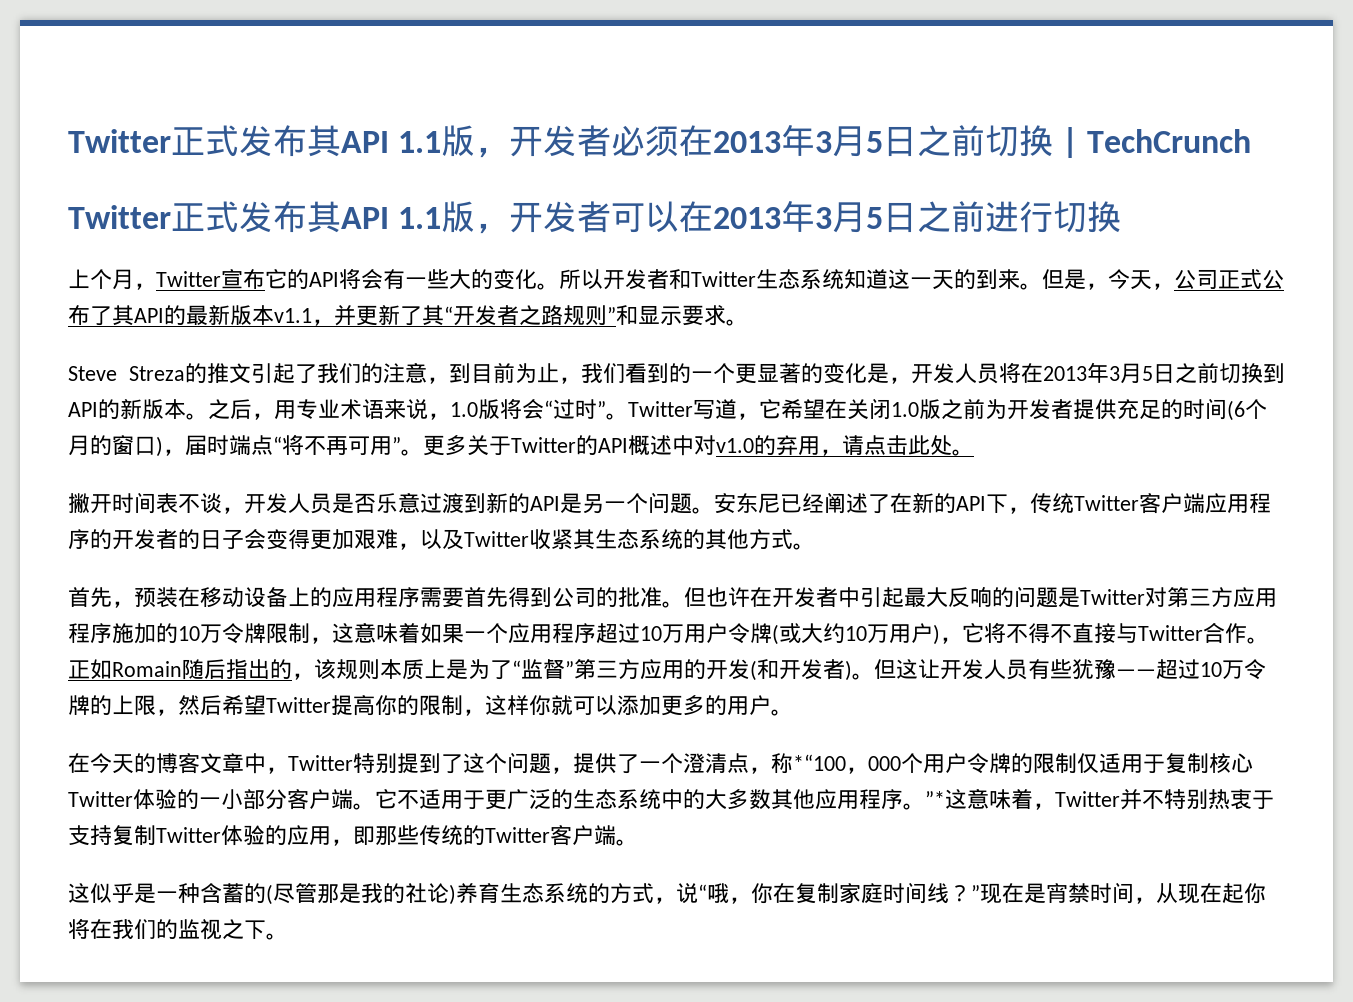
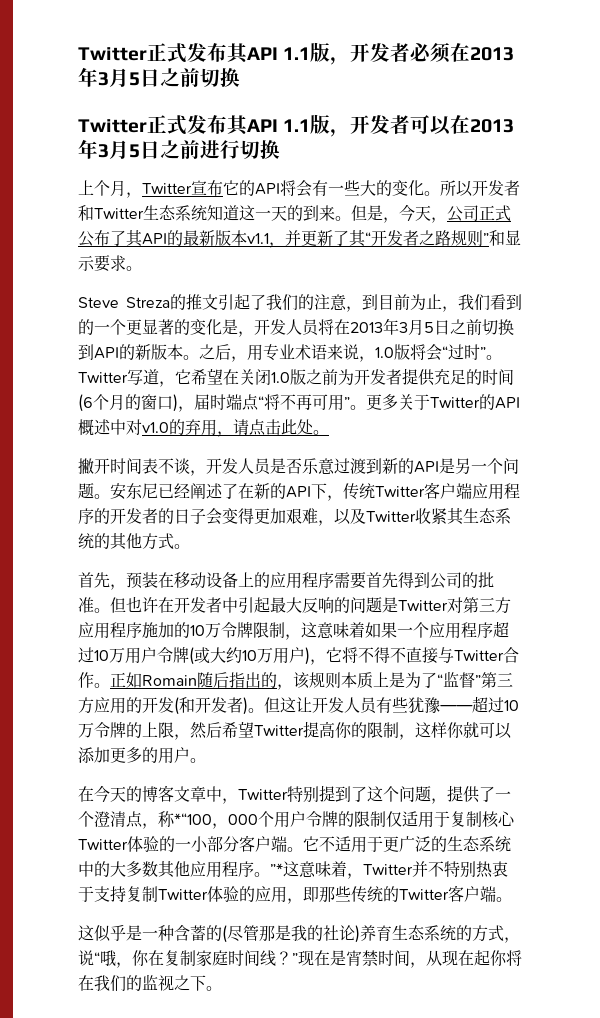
[1062,127,1252,158] | TechCrunch -> (240, 77) none

